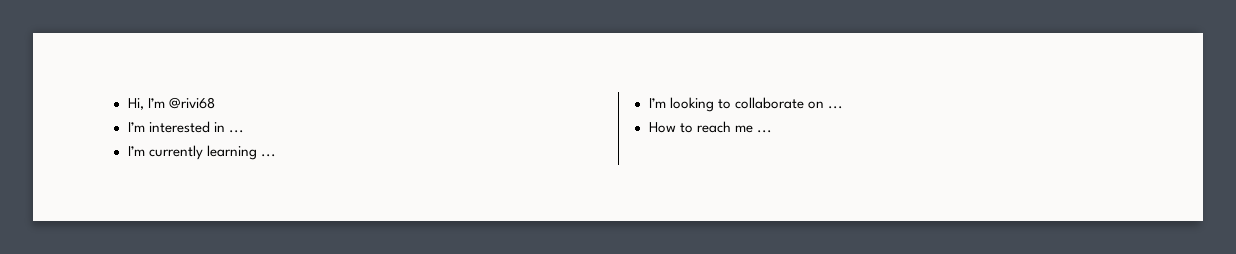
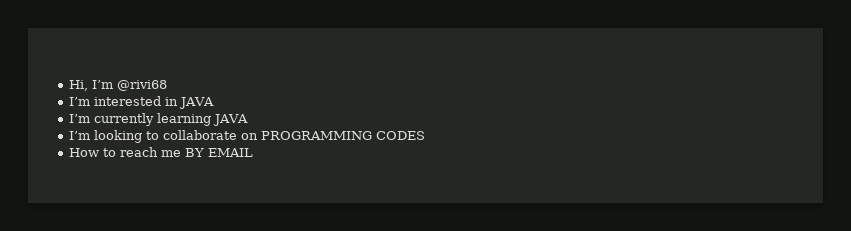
[228,130,244,133] ... -> [179,97,215,109] JAVA
[260,154,276,157] ... -> [213,114,249,126] JAVA
[827,106,843,109] ... -> [261,131,426,140] PROGRAMMING CODES
[756,130,772,133] ... -> [185,148,254,157] BY EMAIL

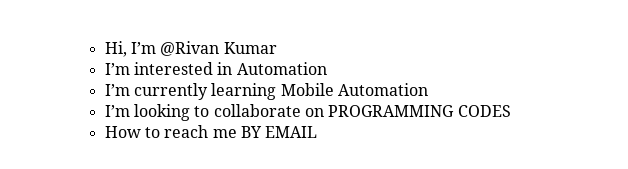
[117,80,168,91] @rivi68 -> [160,41,277,56] @Rivan Kumar
[179,97,215,109] JAVA -> [236,62,327,75] Automation
[213,114,249,126] JAVA -> [280,83,428,96] Mobile Automation

